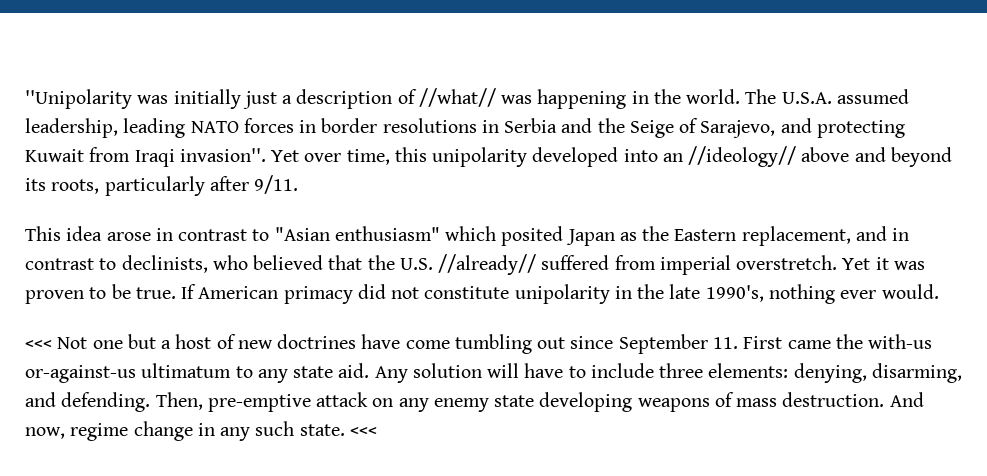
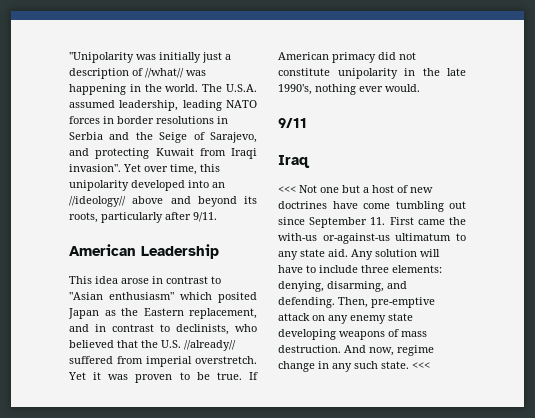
(299, 184) none -> [69,244,219,259] // American Leadership
(939, 291) none -> [278,118,307,128] [278,155,310,168] // 9/11 // Iraq

